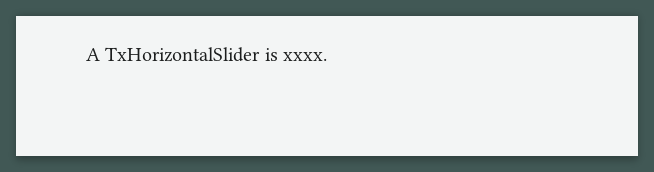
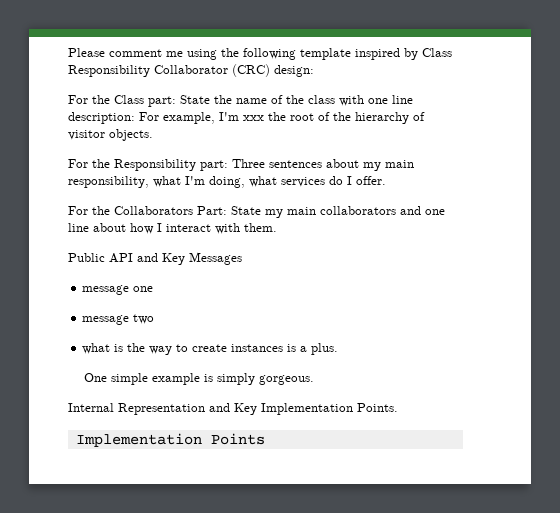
[86,47,328,62] A TxHorizontalSlider is xxxx. -> [68,48,452,60] [68,64,314,77] [68,95,413,107] [68,112,425,124] [68,129,153,141] [68,159,414,171] [68,176,386,188] [68,206,445,218] [68,223,277,234] [68,252,242,265] [82,285,154,295] [82,314,155,325] [82,343,339,355] [84,373,315,385] [68,403,398,415] [75,433,265,447] Please comment me using the following template inspired by Class Responsibility Collaborator (CRC) design: // For the Class part: State the name of the class with one line description: For example, I'm xxx the root of the hierarchy of visitor objects. // For the Responsibility part: Three sentences about my main responsibility, what I'm doing, what services do I offer. // For the Collaborators Part: State my main collaborators and one line about how I interact with them. // Public API and Key Messages // message one // message two // what is the way to create instances is a plus. // One simple example is simply gorgeous. // Internal Representation and Key Implementation Points. // Implementation Points

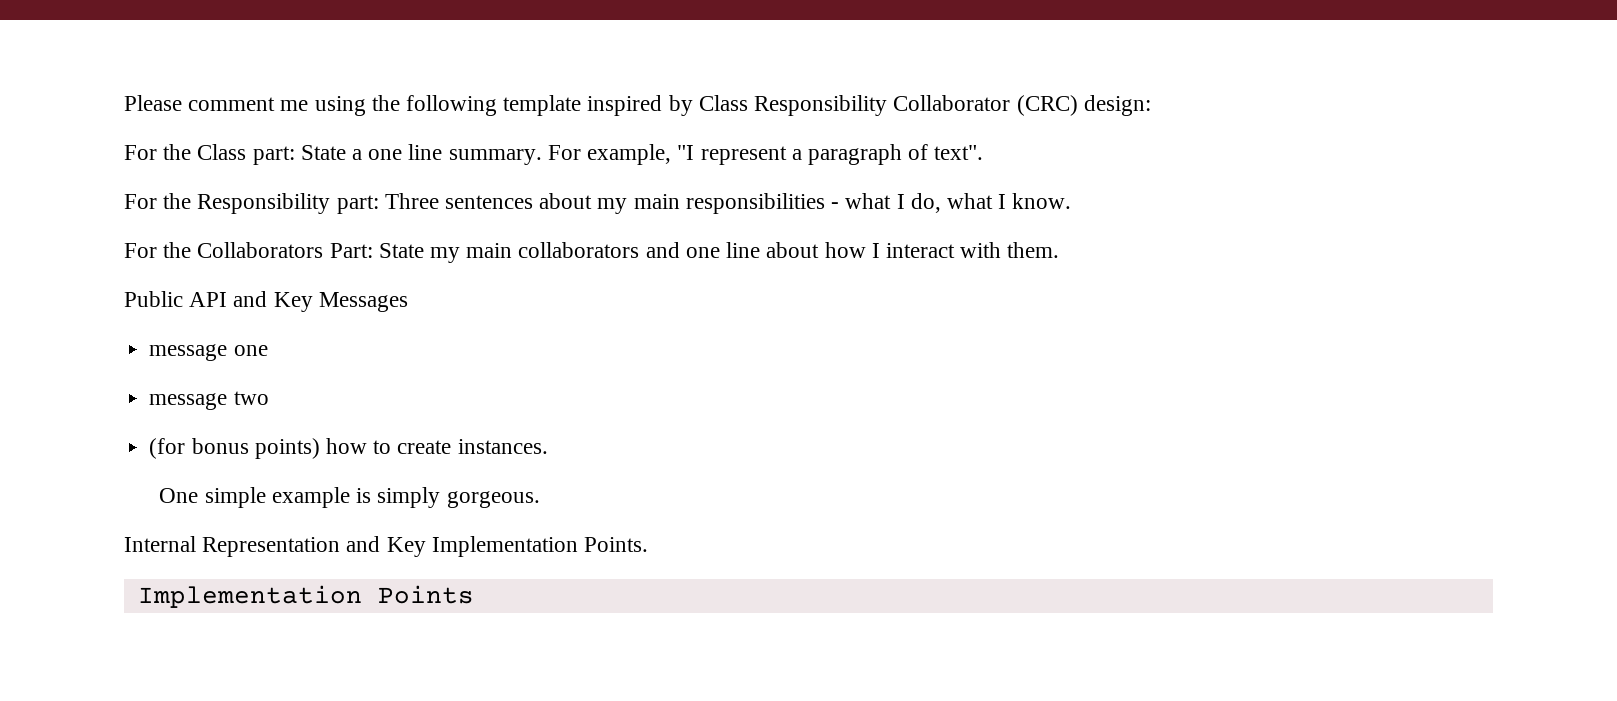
[214,95,413,106] [68,112,135,124] the name of the class with one line description: -> [352,144,542,165] a one line summary.
[219,112,425,124] [68,129,153,141] I'm xxx the root of the hierarchy of visitor objects. -> [677,144,984,165] "I represent a paragraph of text".
[68,176,386,188] responsibility, what I'm doing, what services do I offer. -> [685,193,1072,214] responsibilities - what I do, what I know.
[82,343,339,355] what is the way to create instances is a plus. -> [149,438,548,459] (for bonus points) how to create instances.

